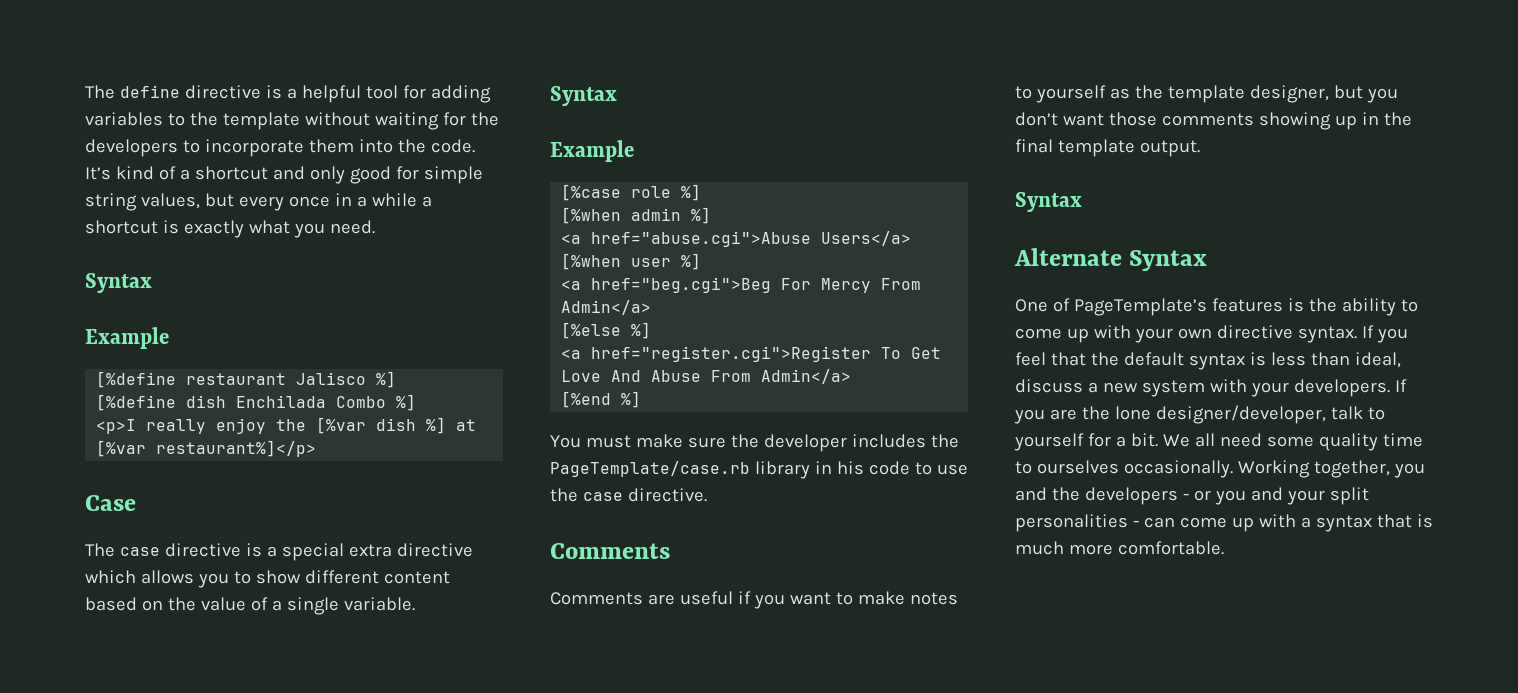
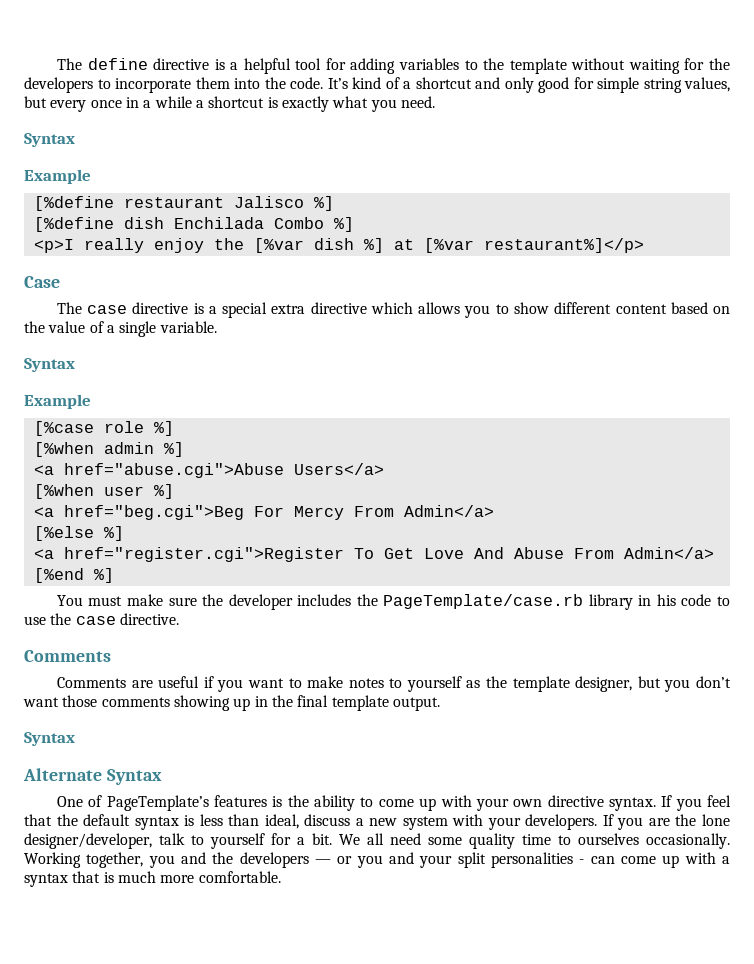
[1182,494,1189,500] - -> [315,859,332,864] —

